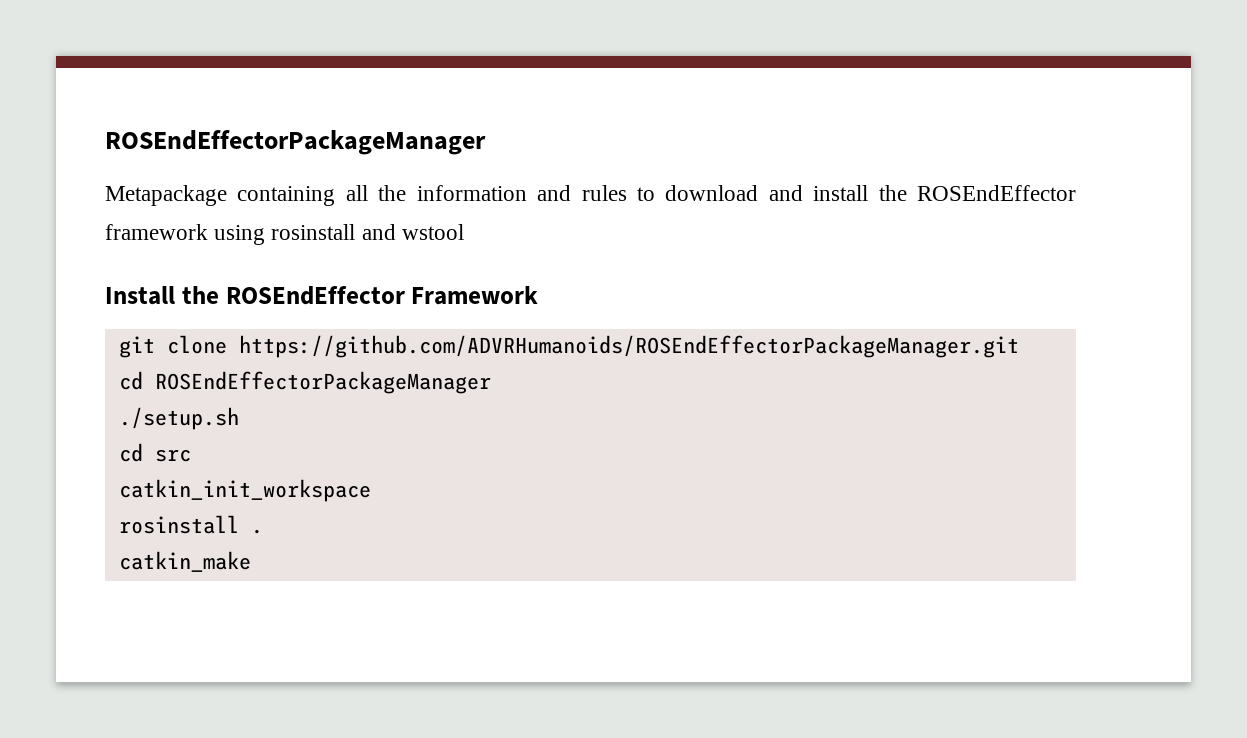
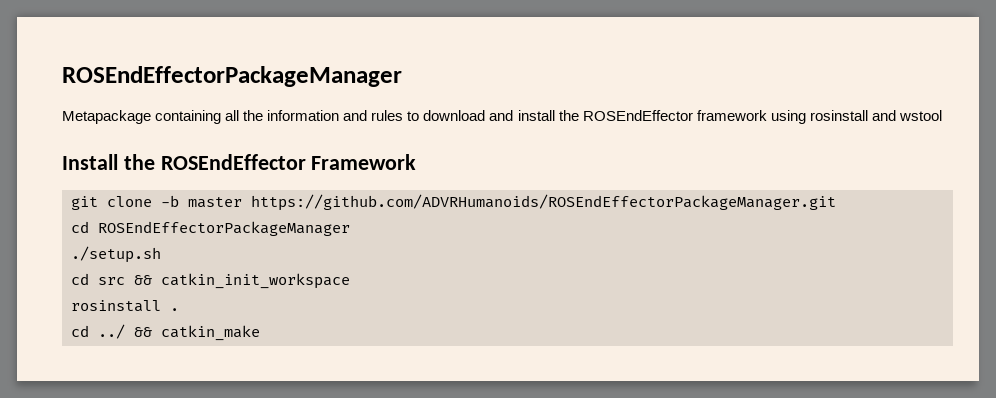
(227, 344) none -> [161,195,242,208] -b master
(191, 455) // -> [134,275,152,285] &&
(263, 531) none -> [71,324,152,339] cd ../ &&

